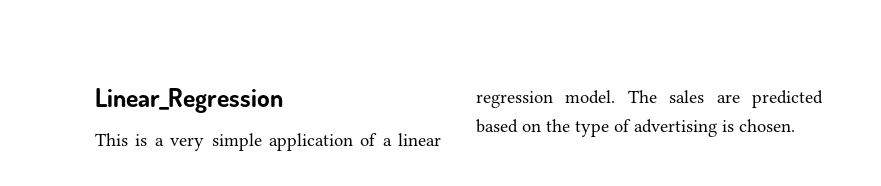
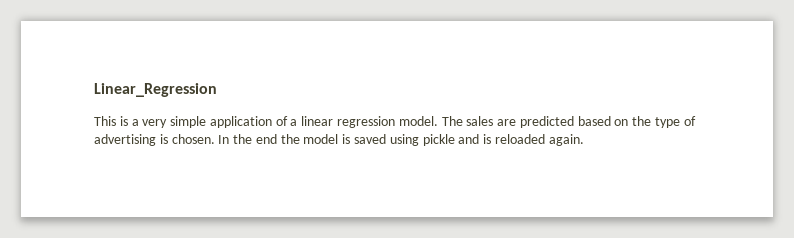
(795, 125) none -> [218,134,584,146] In the end the model is saved using pickle and is reloaded again.

